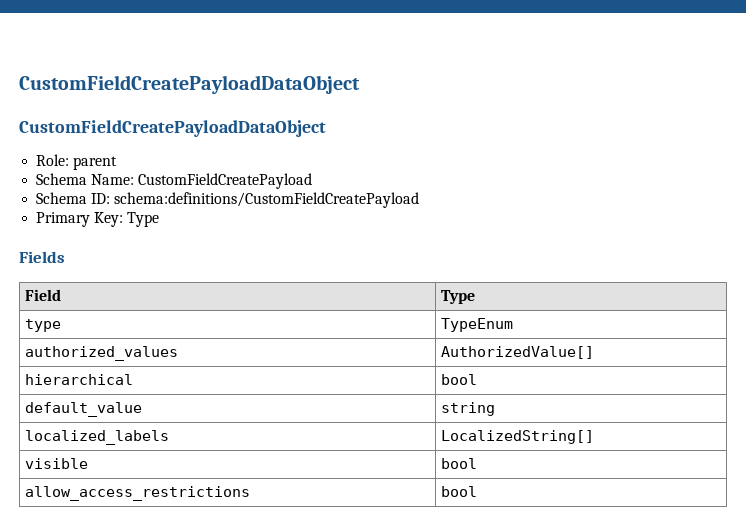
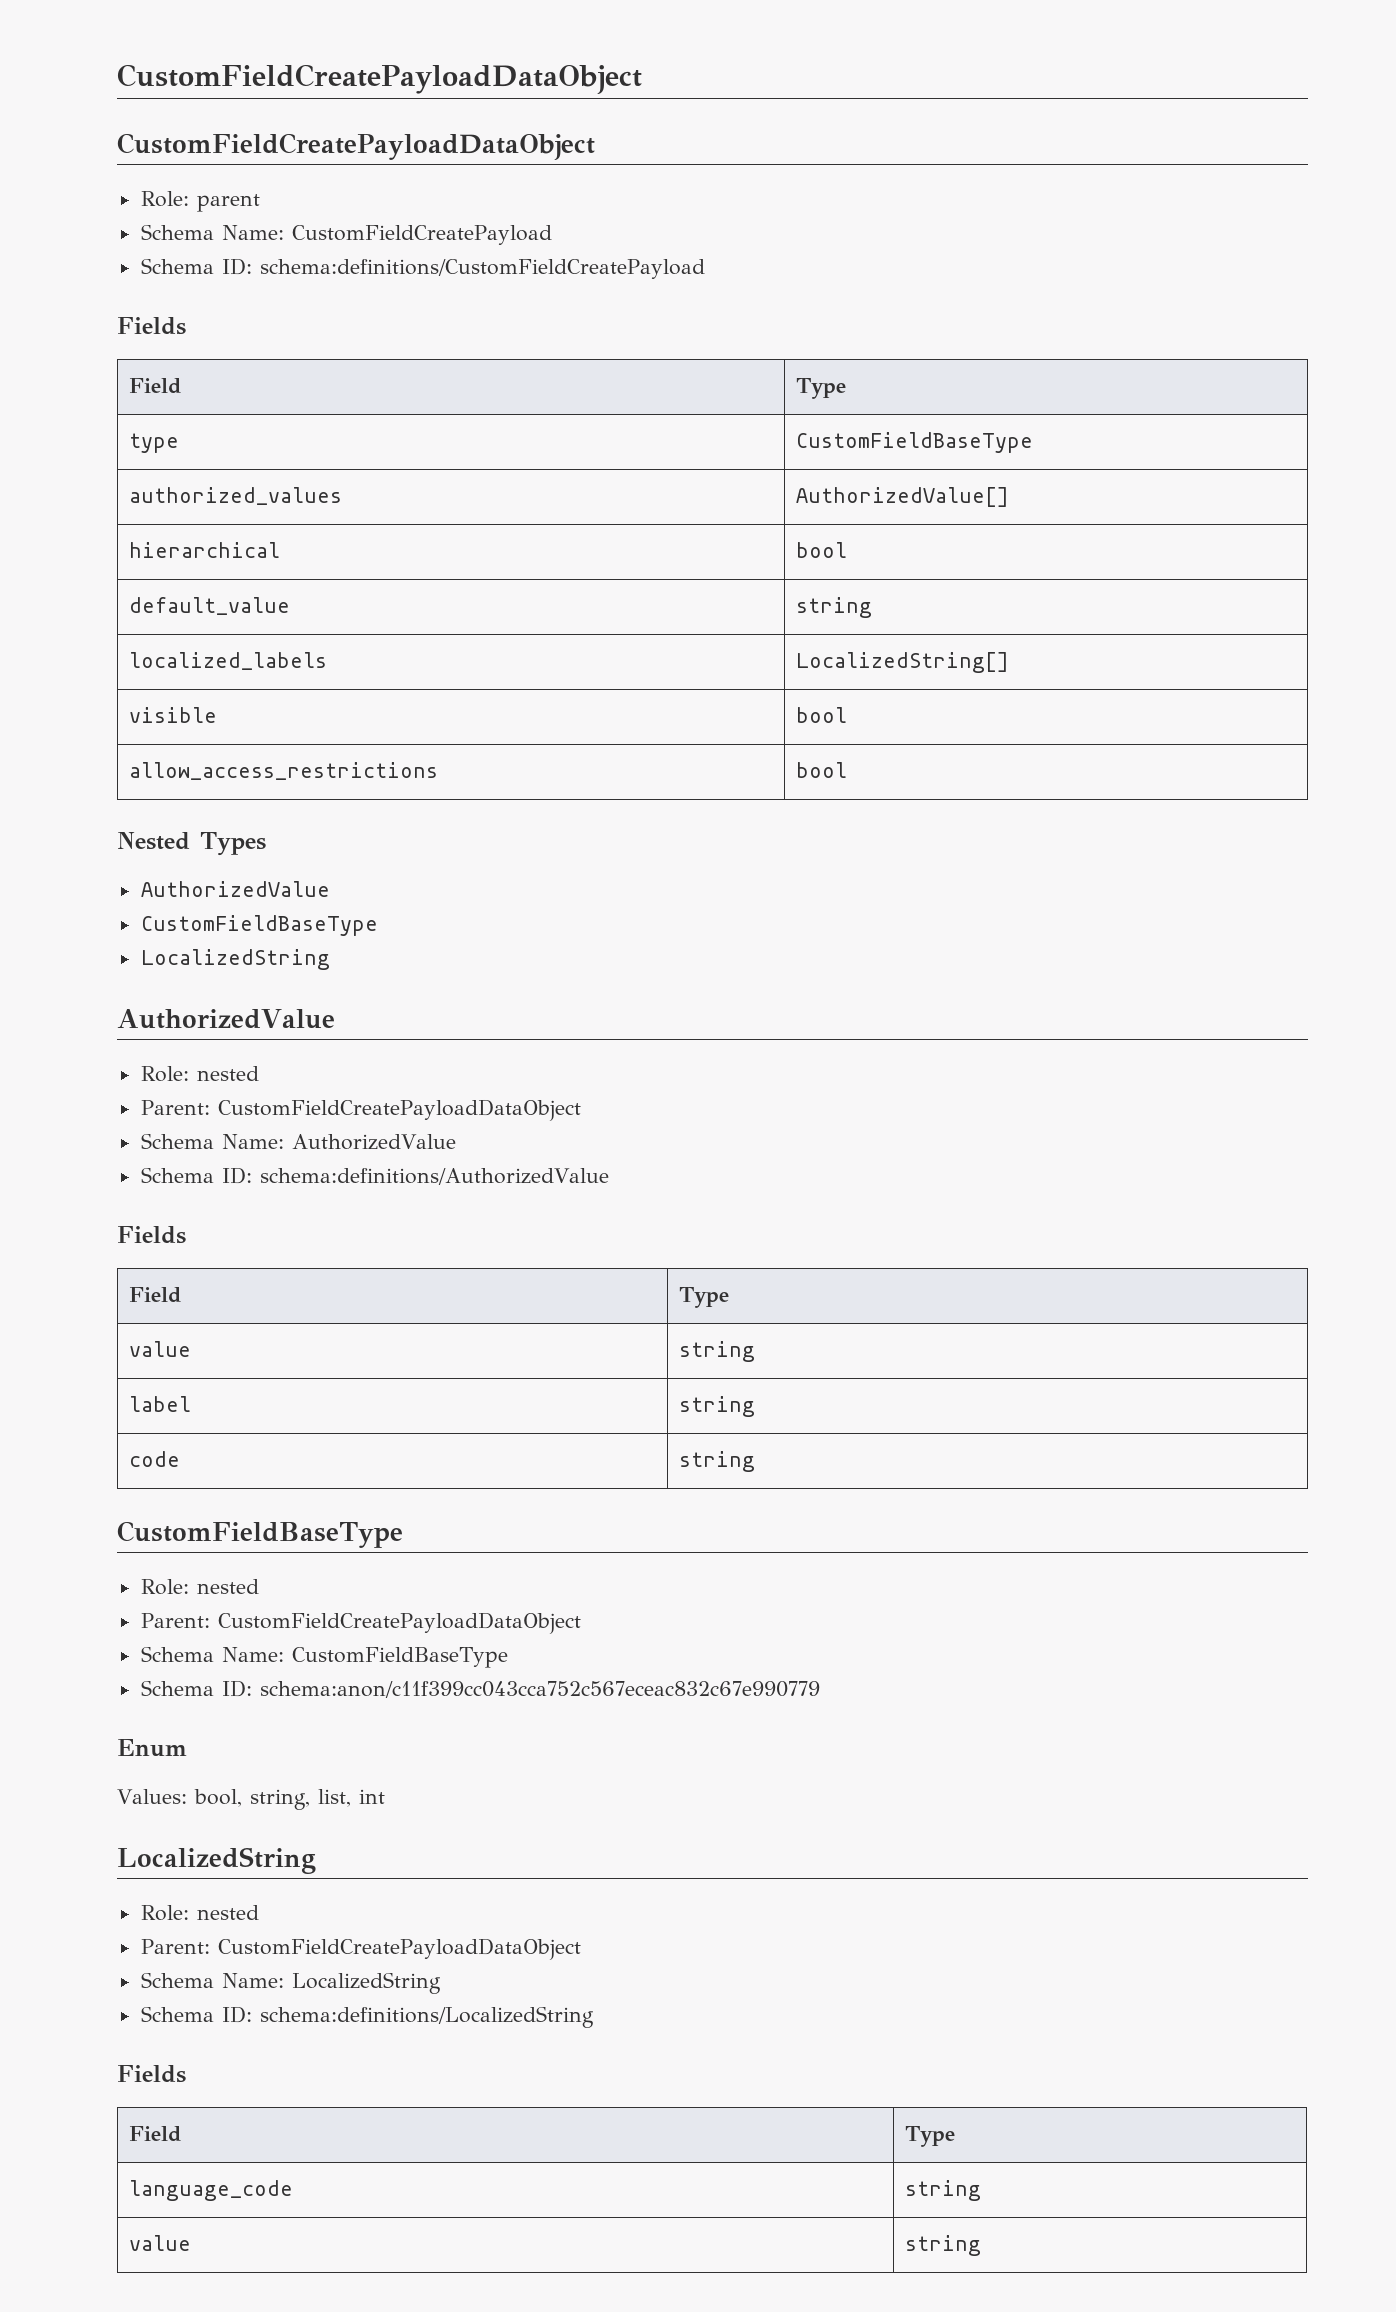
[36,212,160,227] // Primary Key: Type -> (705, 269) none
[441,318,514,332] TypeEnum -> [795,432,1033,453] CustomFieldBaseType
(478, 491) none -> [117,832,266,856] [140,881,330,897] [140,915,378,936] [140,949,330,970] [117,1009,335,1029] [140,1066,259,1082] [140,1099,581,1121] [140,1133,456,1150] [140,1167,609,1185] [117,1226,186,1244] [128,1287,181,1303] [678,1287,729,1308] [128,1341,191,1357] [678,1341,755,1362] [128,1396,191,1412] [678,1396,755,1417] [128,1451,180,1467] [678,1451,755,1472] [117,1521,403,1548] [140,1579,259,1595] [140,1612,581,1634] [140,1646,508,1668] [140,1680,820,1698] [117,1739,187,1757] [117,1789,385,1810] [117,1847,316,1874] [140,1905,259,1921] [140,1938,581,1960] [140,1972,441,1994] [140,2006,594,2028] [117,2065,186,2083] [128,2126,181,2142] [904,2126,955,2147] [128,2180,293,2201] [904,2180,981,2201] [128,2235,191,2251] [904,2235,981,2256] // Nested Types // AuthorizedValue // CustomFieldBaseType // LocalizedString // AuthorizedValue // Role: nested // Parent: CustomFieldCreatePayloadDataObject // Schema Name: AuthorizedValue // Schema ID: schema:definitions/AuthorizedValue // Fields // Field | Type // value | string // label | string // code | string // CustomFieldBaseType // Role: nested // Parent: CustomFieldCreatePayloadDataObject // Schema Name: CustomFieldBaseType // Schema ID: schema:anon/c11f399cc043cca752c567eceac832c67e990779 // Enum // Values: bool, string, list, int // LocalizedString // Role: nested // Parent: CustomFieldCreatePayloadDataObject // Schema Name: LocalizedString // Schema ID: schema:definitions/LocalizedString // Fields // Field | Type // language_code | string // value | string

